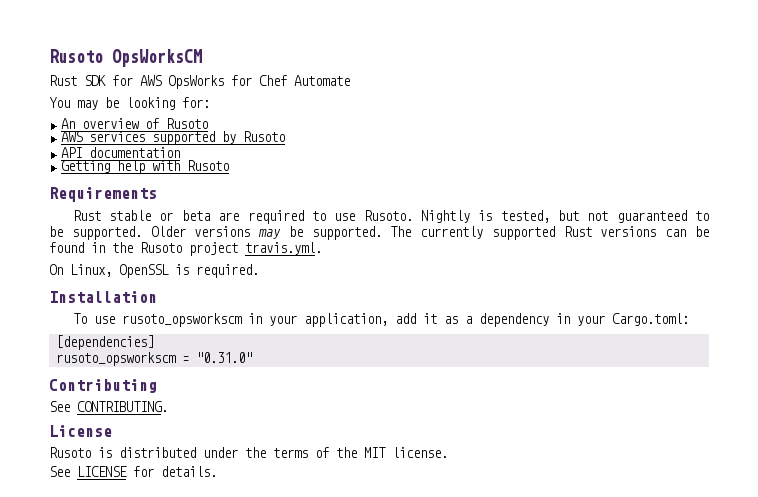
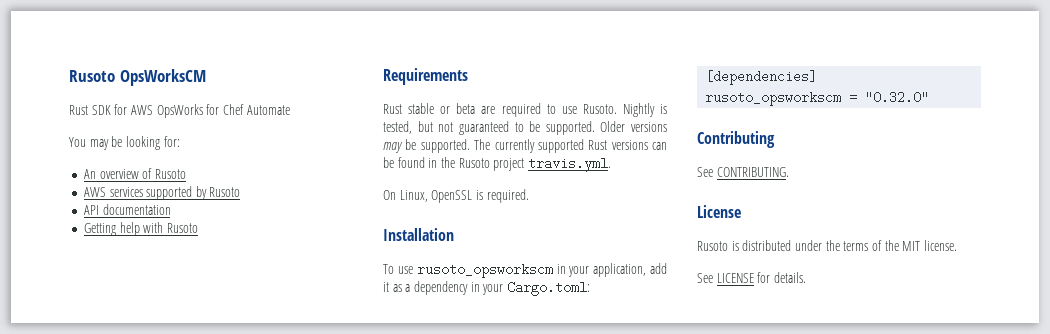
[195,352,252,363] "0.31.0" -> [865,91,930,104] "0.32.0"

